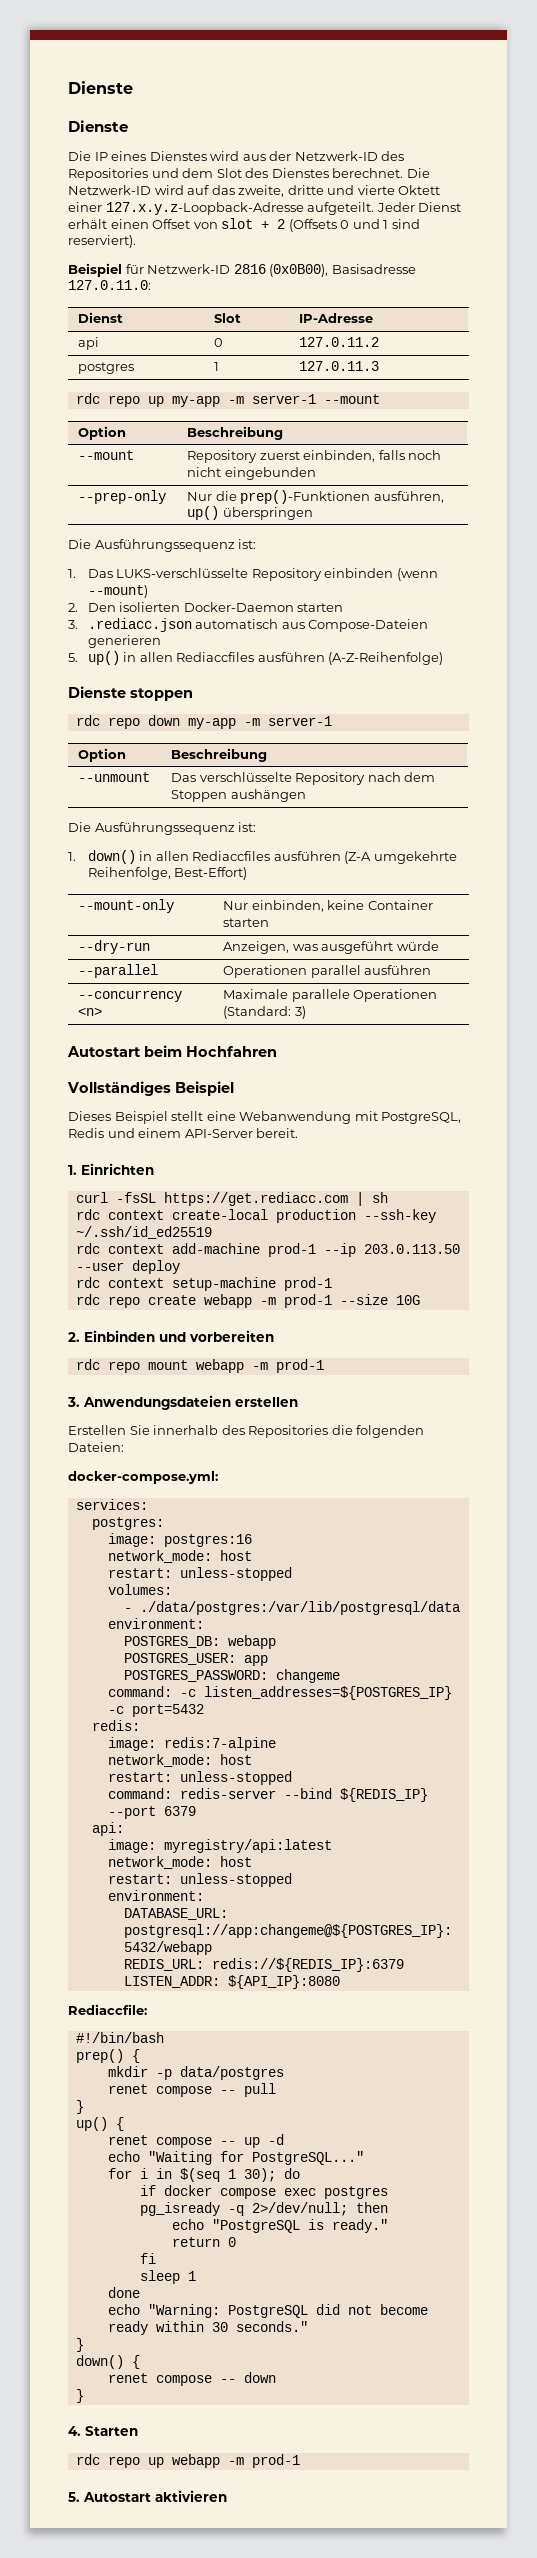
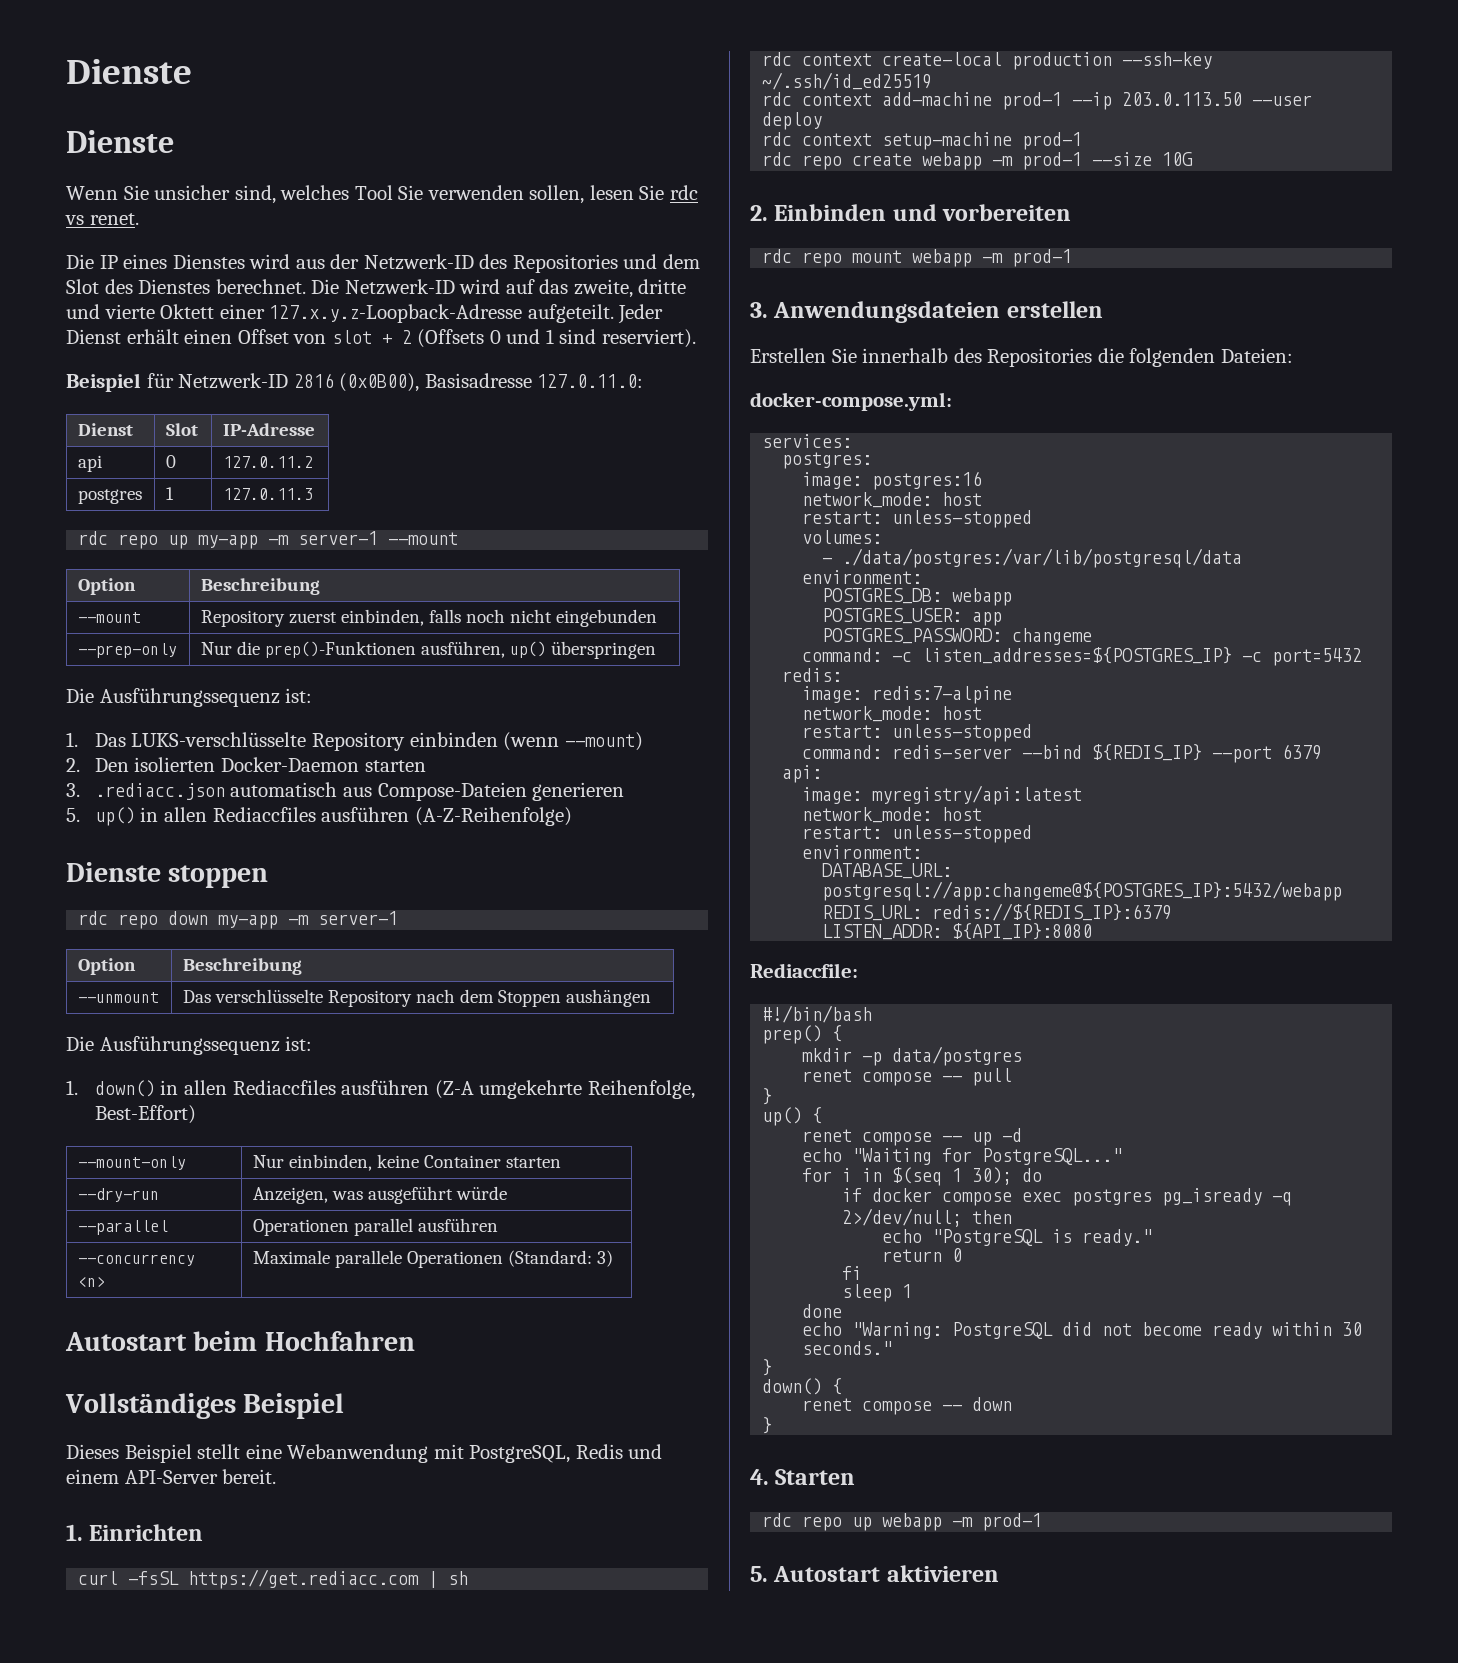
(128, 126) none -> [66,185,698,204] [65,213,139,225] // Wenn Sie unsicher sind, welches Tool Sie verwenden sollen, lesen Sie rdc vs renet.

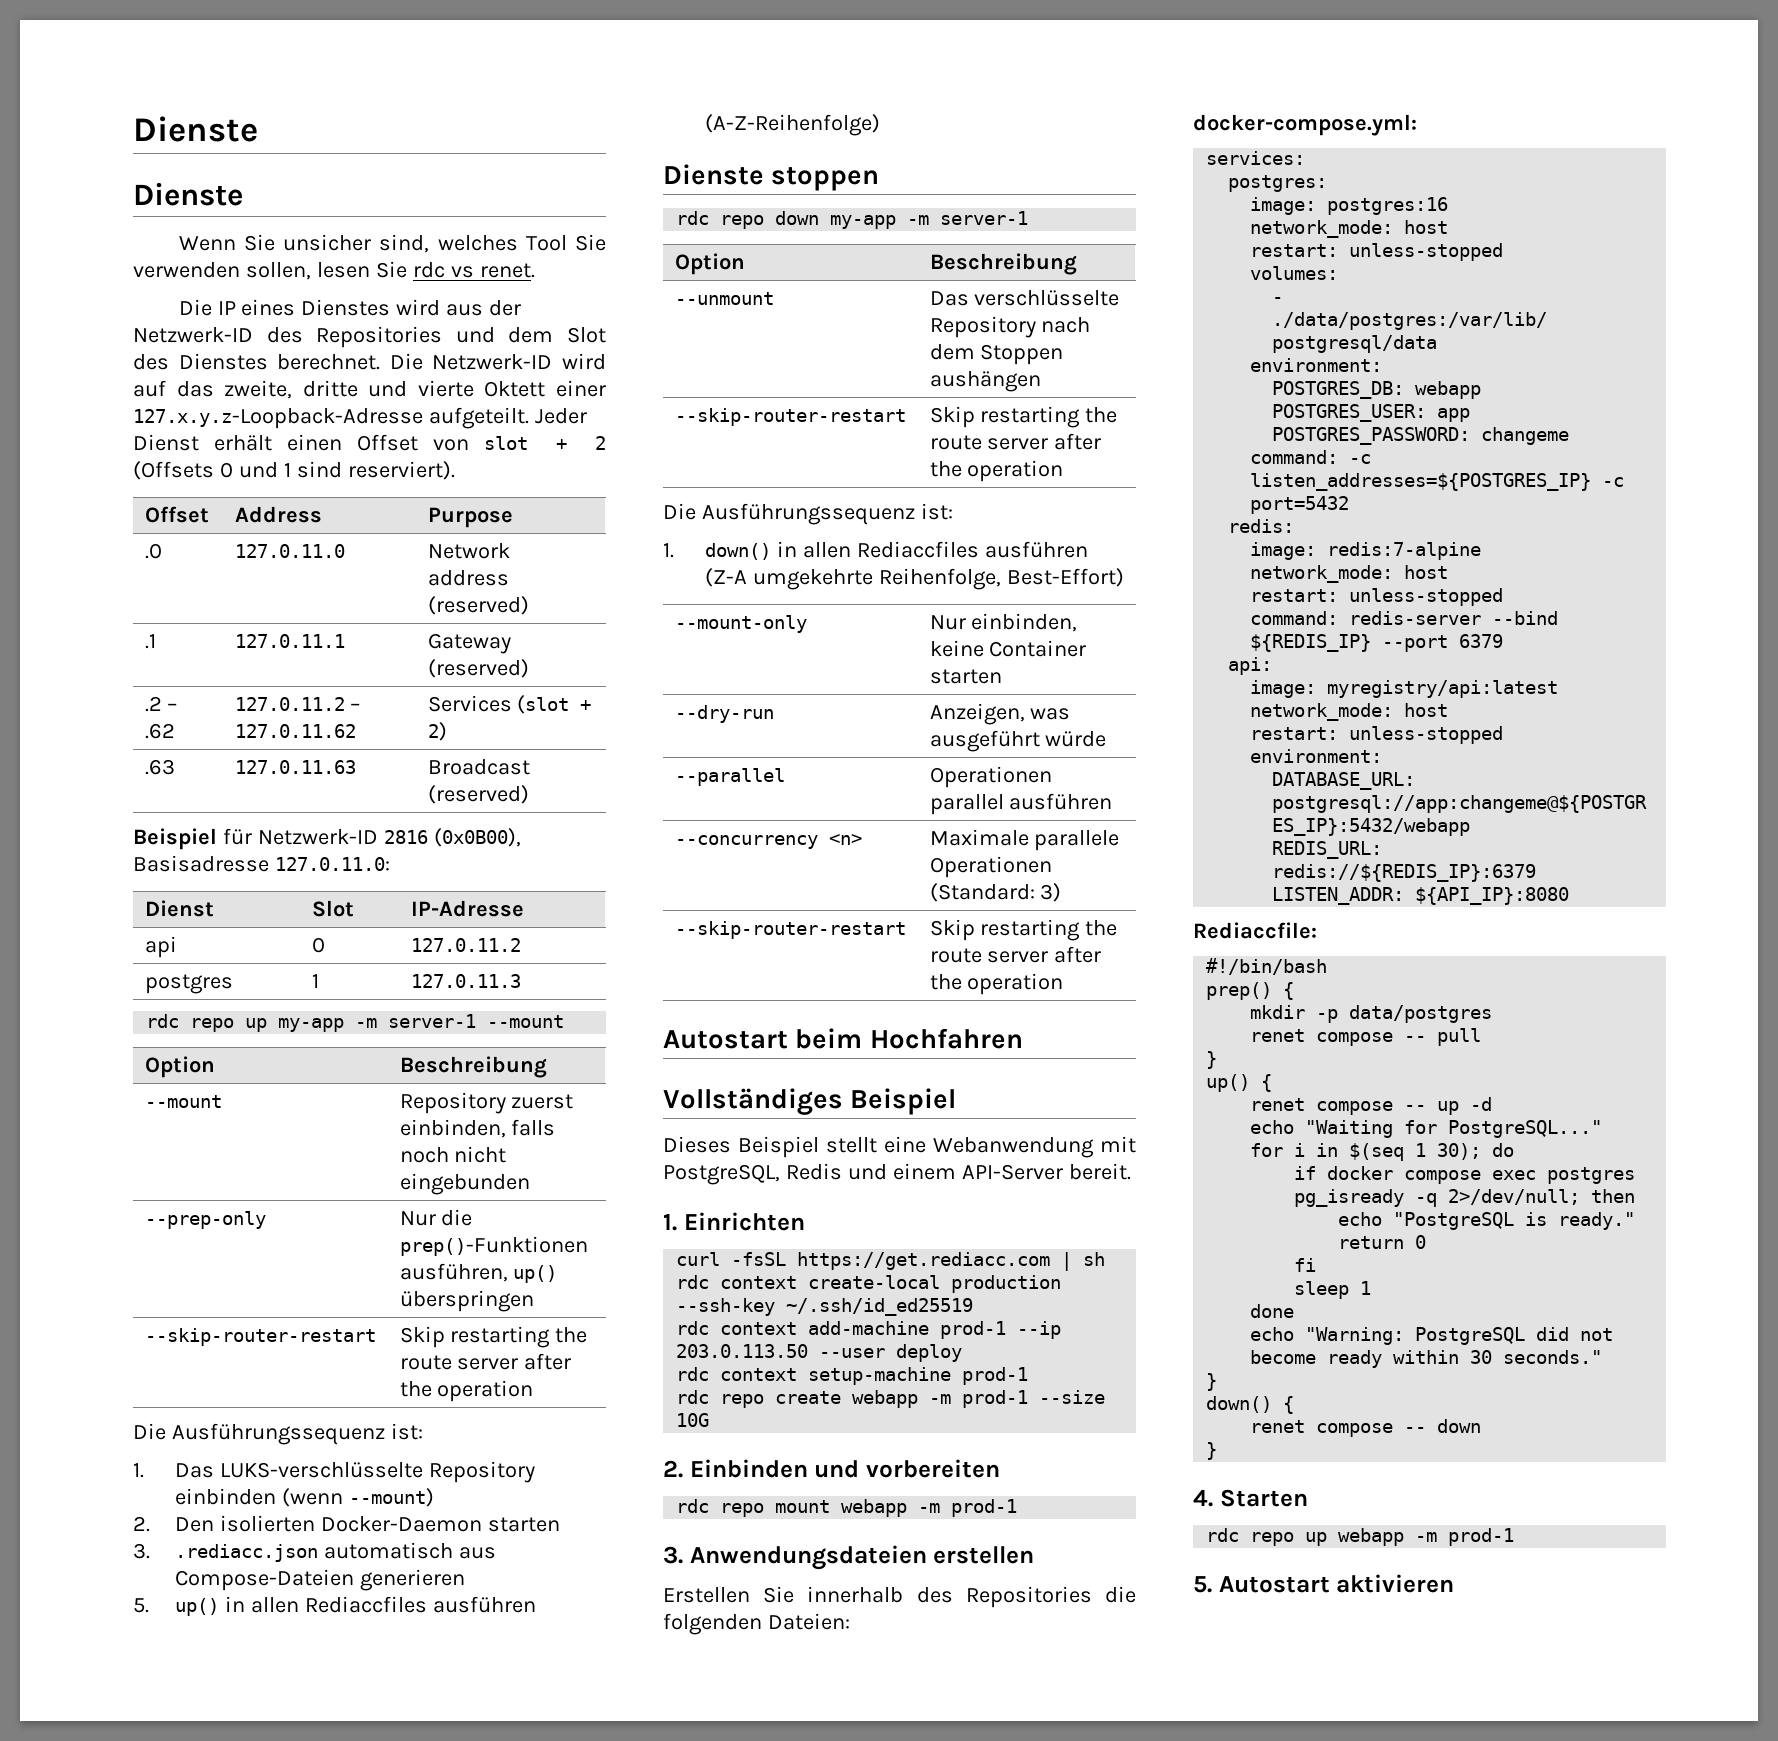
(696, 338) none -> [144,506,209,523] [234,506,322,523] [427,507,513,528] [144,543,162,559] [234,544,345,558] [427,543,510,559] [427,570,509,586] [427,596,529,615] [144,634,156,649] [234,634,345,648] [427,633,511,654] [427,659,529,678] [144,696,178,712] [144,723,175,739] [234,697,361,711] [234,724,356,738] [427,695,592,714] [427,722,447,741] [144,759,175,775] [234,760,356,774] [427,759,530,775] [427,785,529,804] // Offset | Address | Purpose // .0 | 127.0.11.0 | Network address (reserved) // .1 | 127.0.11.1 | Gateway (reserved) // .2 – .62 | 127.0.11.2 – 127.0.11.62 | Services (slot + 2) // .63 | 127.0.11.63 | Broadcast (reserved)
(656, 650) none -> [144,1328,376,1346] [399,1326,588,1348] [399,1353,572,1370] [399,1380,534,1402] // --skip-router-restart | Skip restarting the route server after the operation
(651, 998) none -> [674,408,906,426] [929,406,1118,428] [929,433,1102,450] [929,460,1064,482] // --skip-router-restart | Skip restarting the route server after the operation
(613, 1258) none -> [674,921,906,939] [929,919,1118,941] [929,946,1102,963] [929,973,1064,995] // --skip-router-restart | Skip restarting the route server after the operation

